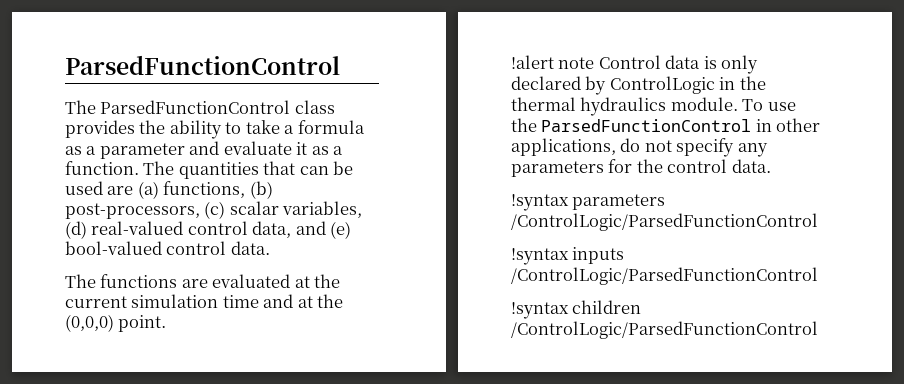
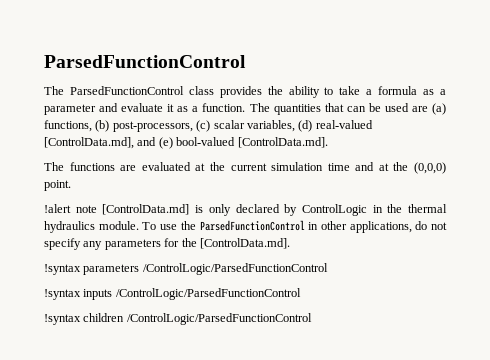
[187,221,292,238] control data, -> [44,137,134,149] [ControlData.md],
[166,241,270,255] control data. -> [237,137,328,148] [ControlData.md].
[598,55,701,69] Control data -> [102,204,190,215] [ControlData.md]
[667,159,771,173] control data. -> [199,238,290,249] [ControlData.md].

